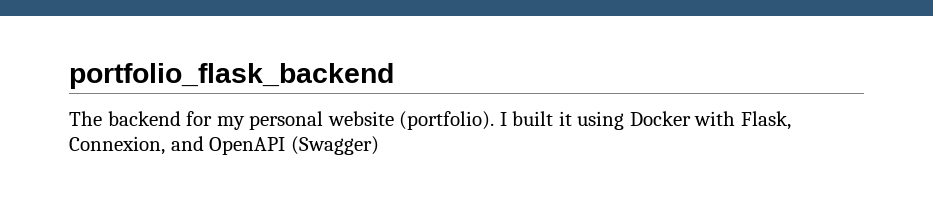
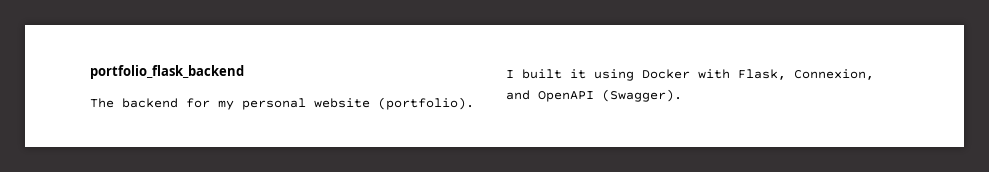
[290,136,379,155] (Swagger) -> [602,89,682,102] (Swagger).

